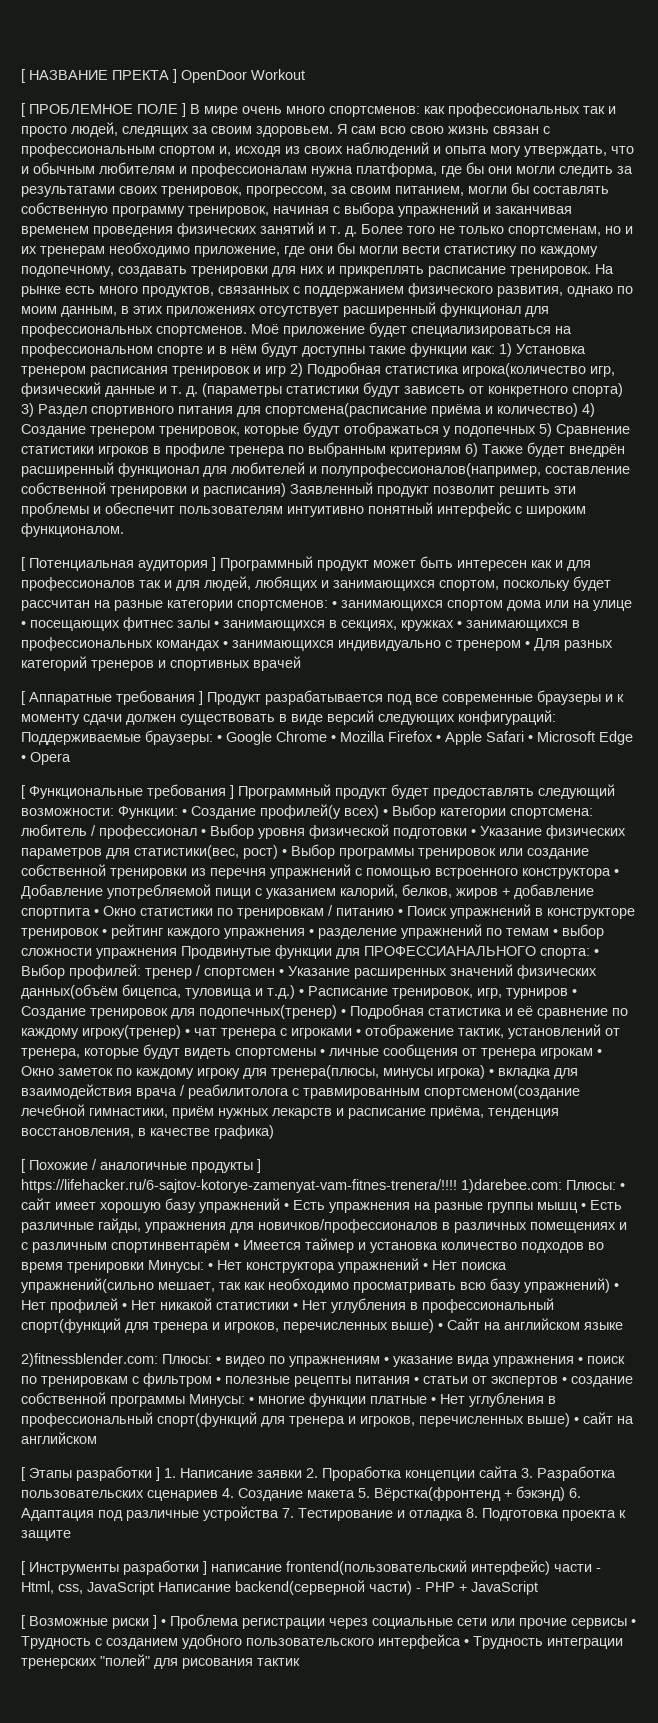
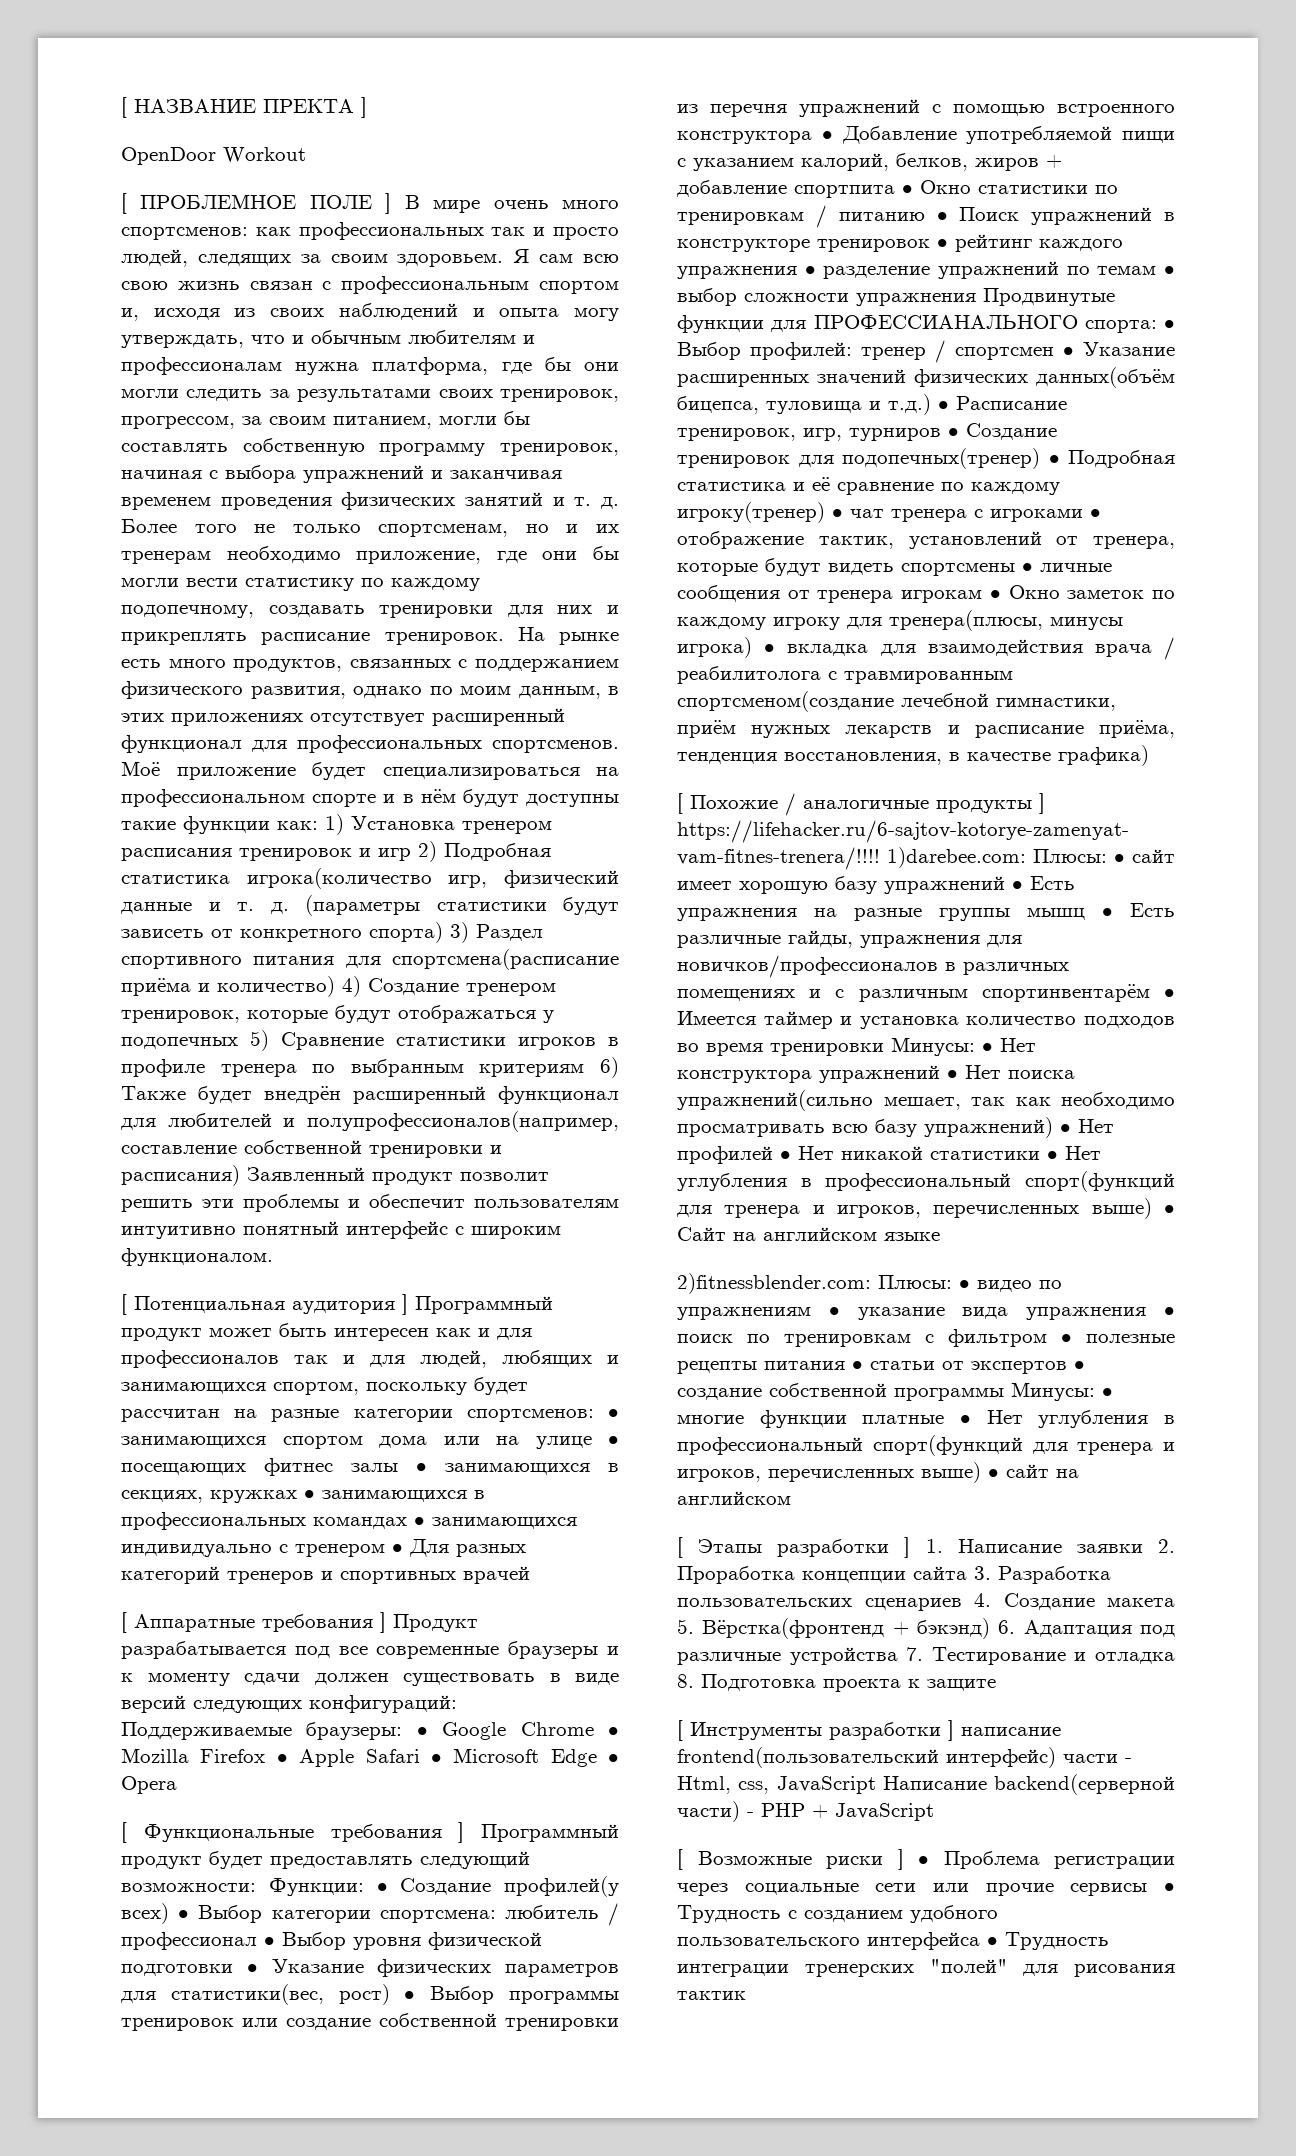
(177, 76) none -> (367, 107) //

